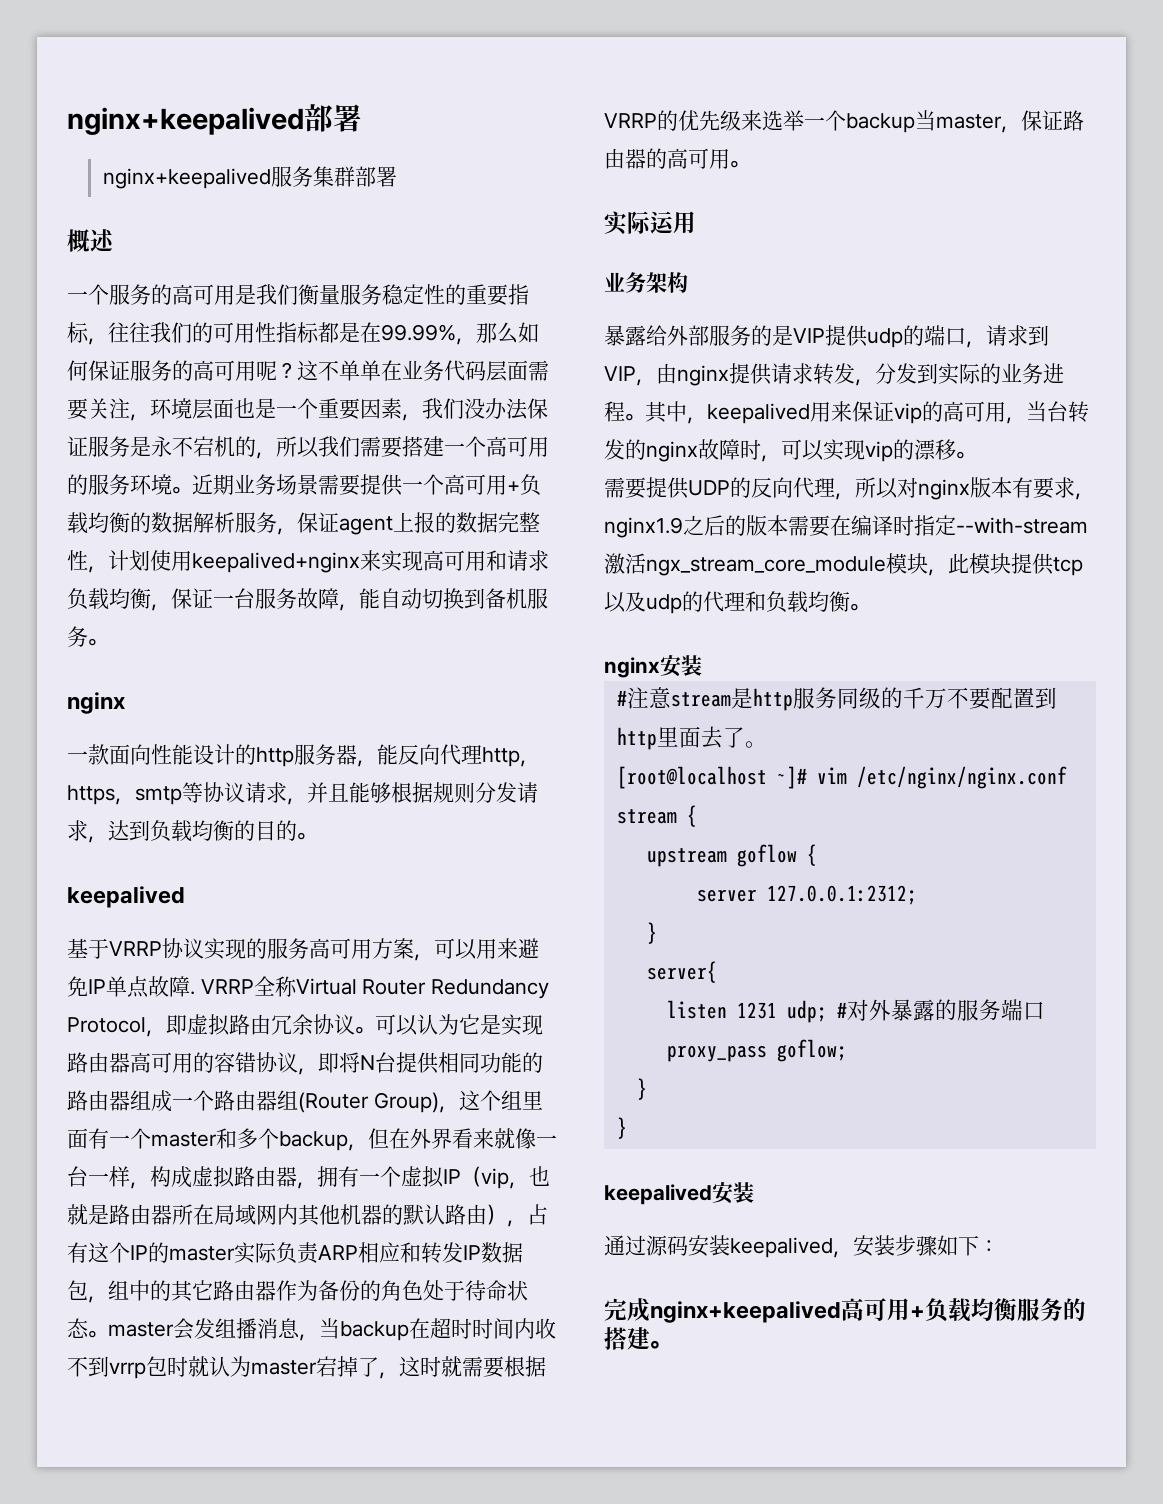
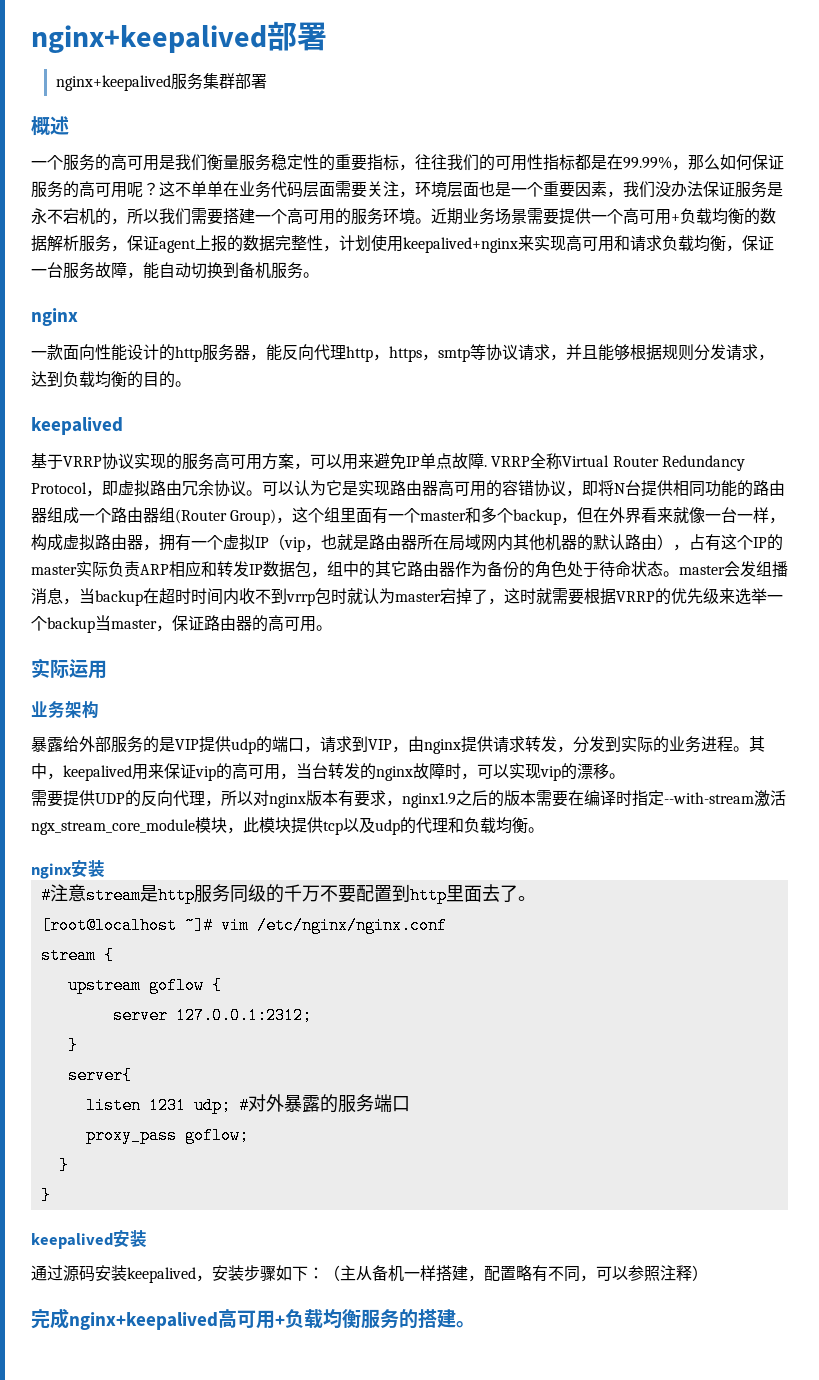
(999, 1246) none -> [324,1265,708,1282] （主从备机一样搭建，配置略有不同，可以参照注释）

